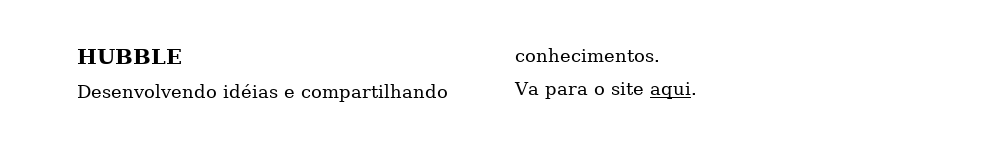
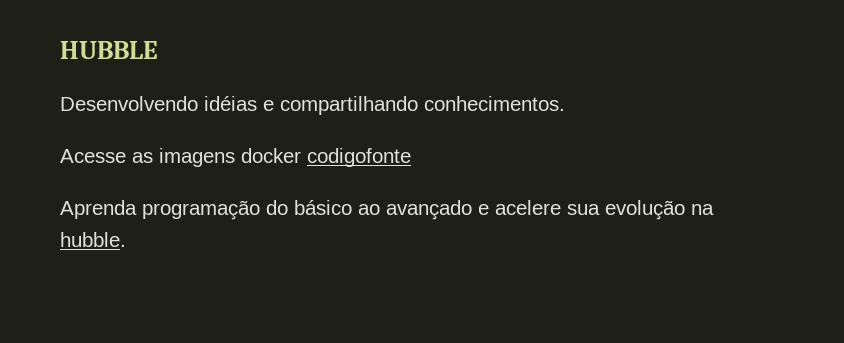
[514,82,697,99] Va para o site aqui. -> [60,148,411,167] [60,200,714,220] [60,232,126,247] Acesse as imagens docker codigofonte // Aprenda programação do básico ao avançado e acelere sua evolução na hubble.

